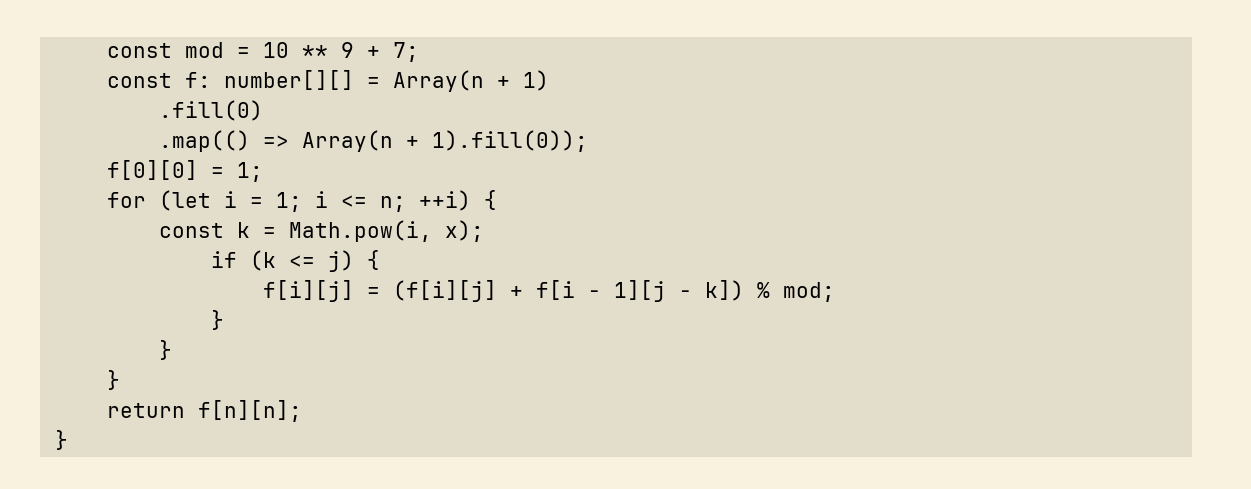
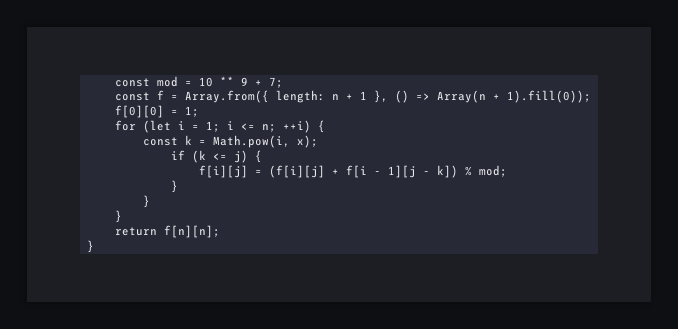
[185,70,550,92] [159,100,264,121] [159,130,251,152] f: number[][] = Array(n + 1) // .fill(0) // .map(() -> [156,90,409,103] f = Array.from({ length: n + 1 }, ()

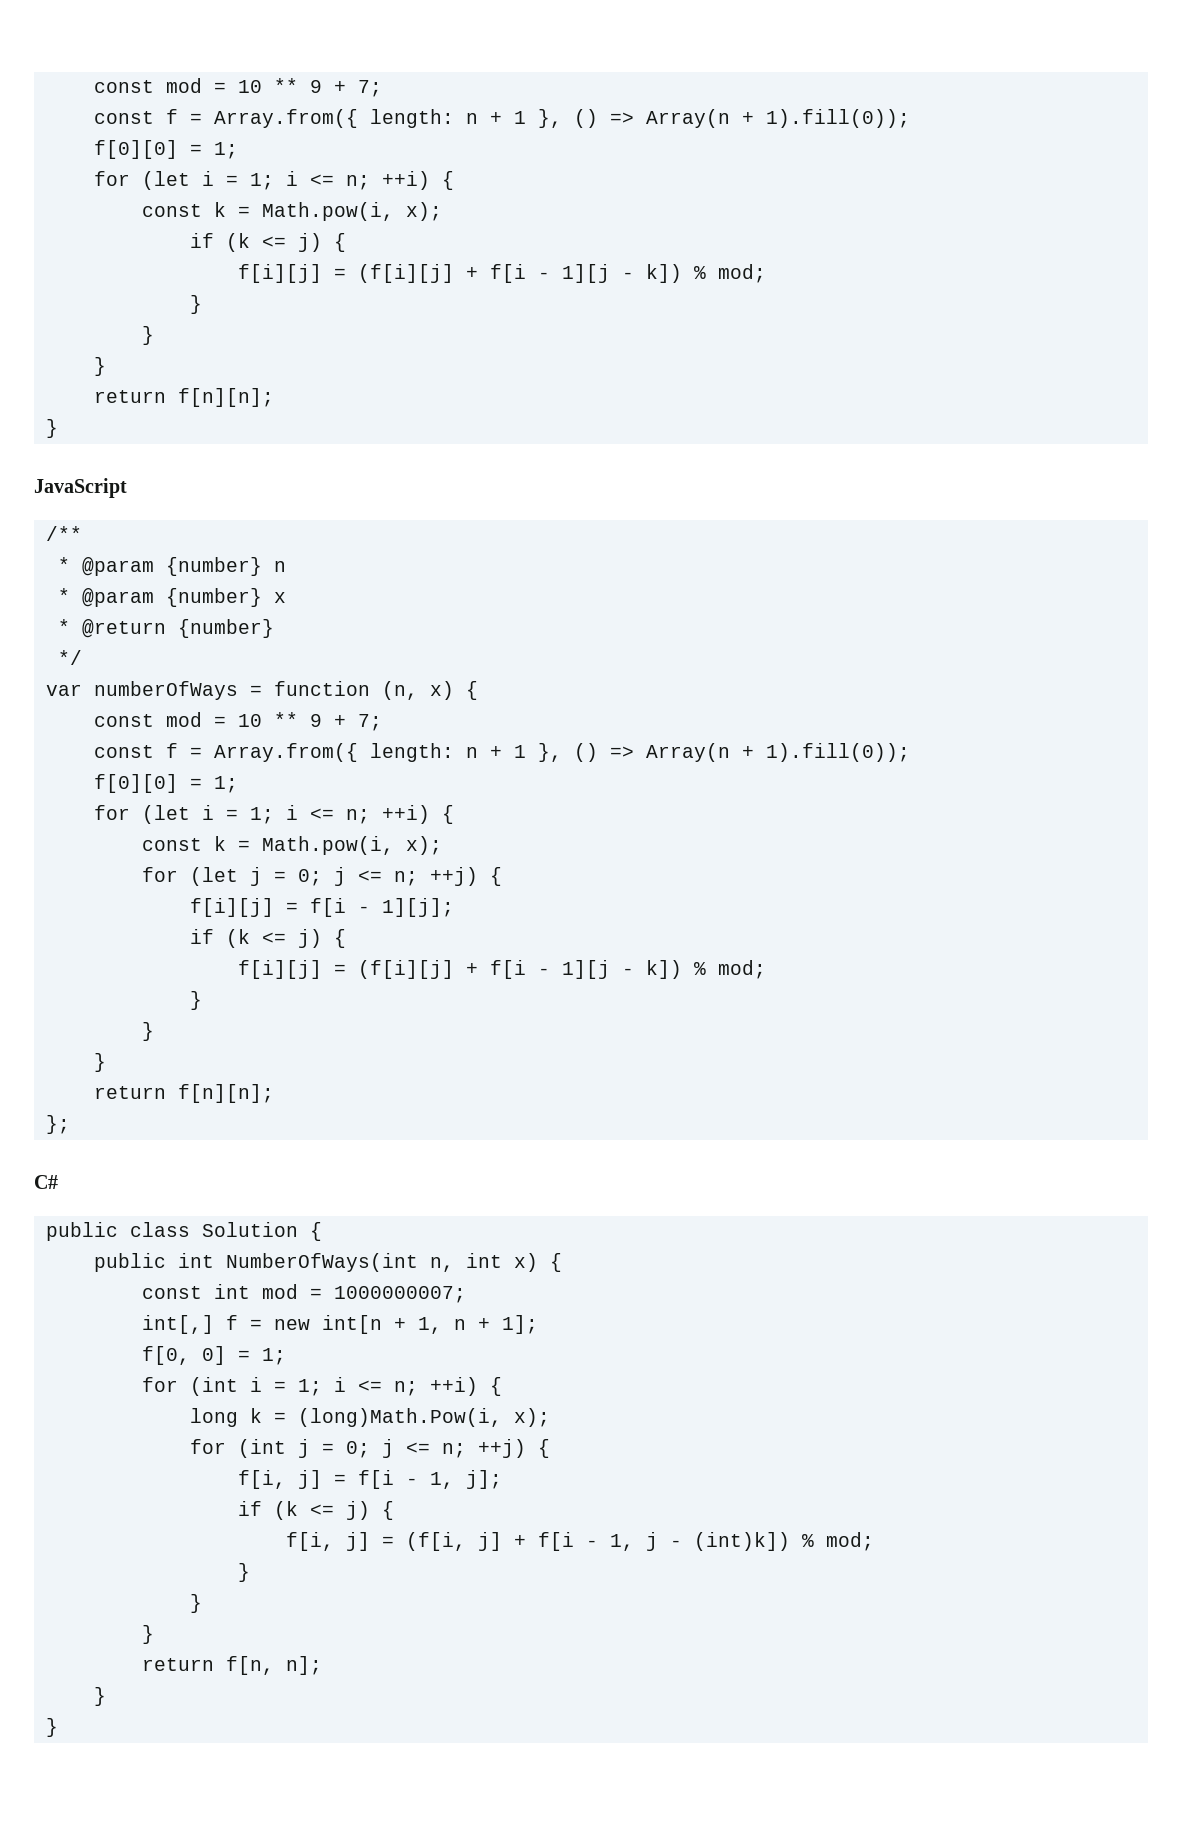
(94, 246) none -> [34,478,127,498] [46,526,82,541] [58,557,286,576] [58,588,286,607] [58,619,274,638] [58,650,82,665] [46,681,478,700] [94,712,382,731] [94,743,910,762] [94,774,238,793] [94,805,454,824] [142,836,442,855] [142,867,502,886] [190,898,454,917] [190,929,346,948] [238,960,766,979] [190,991,202,1010] [142,1022,154,1041] [94,1053,106,1072] [94,1084,274,1103] [46,1115,70,1134] [34,1175,58,1189] [46,1222,322,1241] [94,1253,562,1272] [142,1284,466,1303] [142,1315,538,1334] [142,1346,286,1365] [142,1377,502,1396] [190,1408,550,1427] [190,1439,550,1458] [238,1470,502,1489] [238,1501,394,1520] [286,1532,874,1551] [238,1563,250,1582] [190,1594,202,1613] [142,1625,154,1644] [142,1656,322,1675] [94,1687,106,1706] [46,1718,58,1737] // JavaScript // /** // * @param {number} n // * @param {number} x // * @return {number} // */ // var numberOfWays = function (n, x) { // const mod = 10 ** 9 + 7; // const f = Array.from({ length: n + 1 }, () => Array(n + 1).fill(0)); // f[0][0] = 1; // for (let i = 1; i <= n; ++i) { // const k = Math.pow(i, x); // for (let j = 0; j <= n; ++j) { // f[i][j] = f[i - 1][j]; // if (k <= j) { // f[i][j] = (f[i][j] + f[i - 1][j - k]) % mod; // } // } // } // return f[n][n]; // }; // C# // public class Solution { // public int NumberOfWays(int n, int x) { // const int mod = 1000000007; // int[,] f = new int[n + 1, n + 1]; // f[0, 0] = 1; // for (int i = 1; i <= n; ++i) { // long k = (long)Math.Pow(i, x); // for (int j = 0; j <= n; ++j) { // f[i, j] = f[i - 1, j]; // if (k <= j) { // f[i, j] = (f[i, j] + f[i - 1, j - (int)k]) % mod; // } // } // } // return f[n, n]; // } // }

